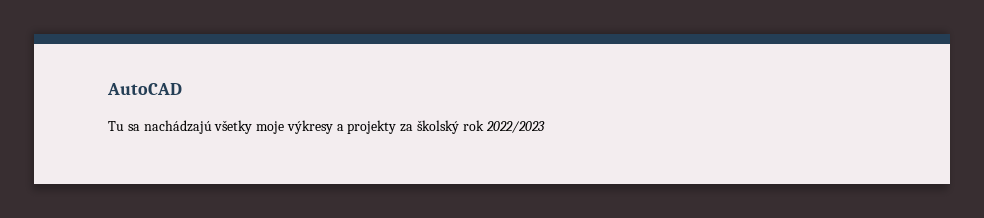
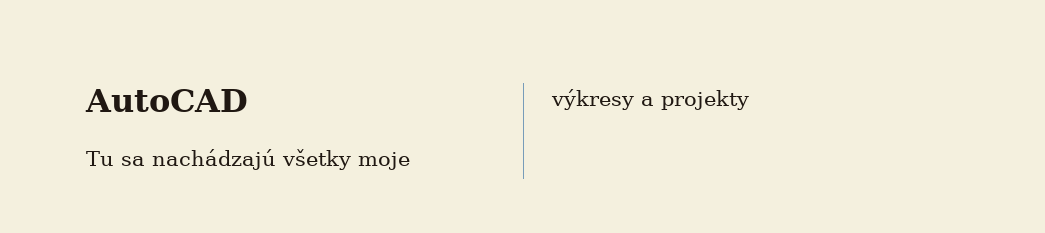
[400,120,545,134] za školský rok 2022/2023 -> (749, 100) none

